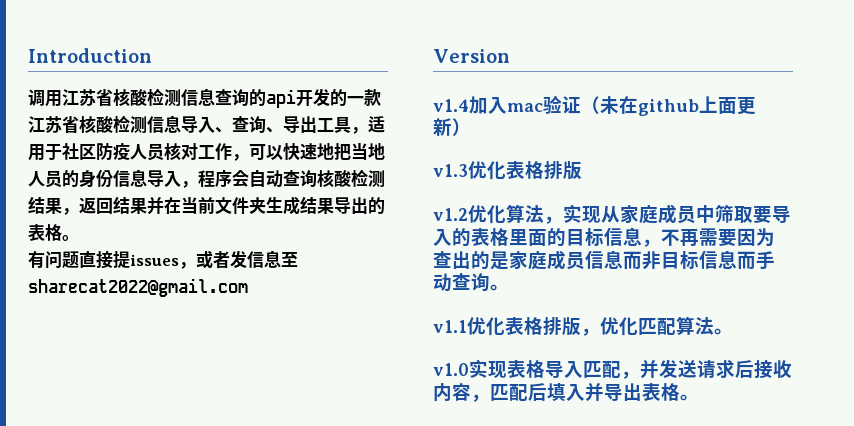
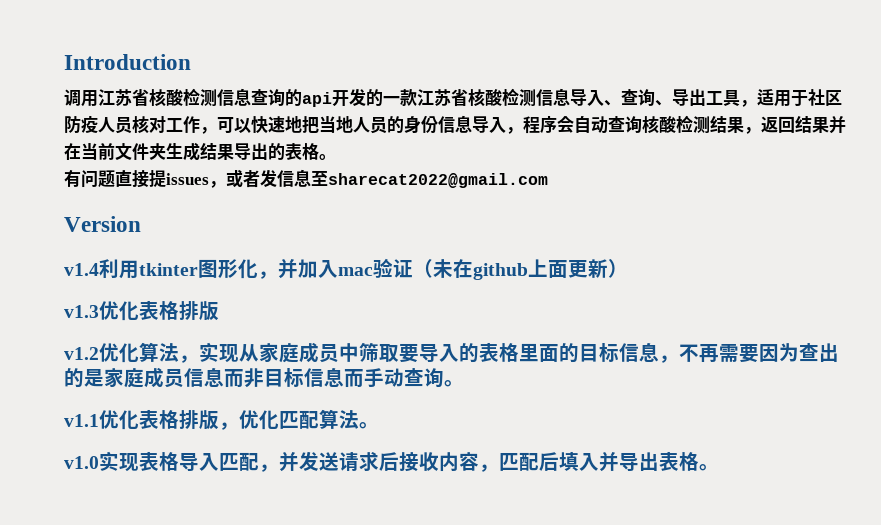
(469, 105) none -> [99,258,298,279] 利用tkinter图形化，并

